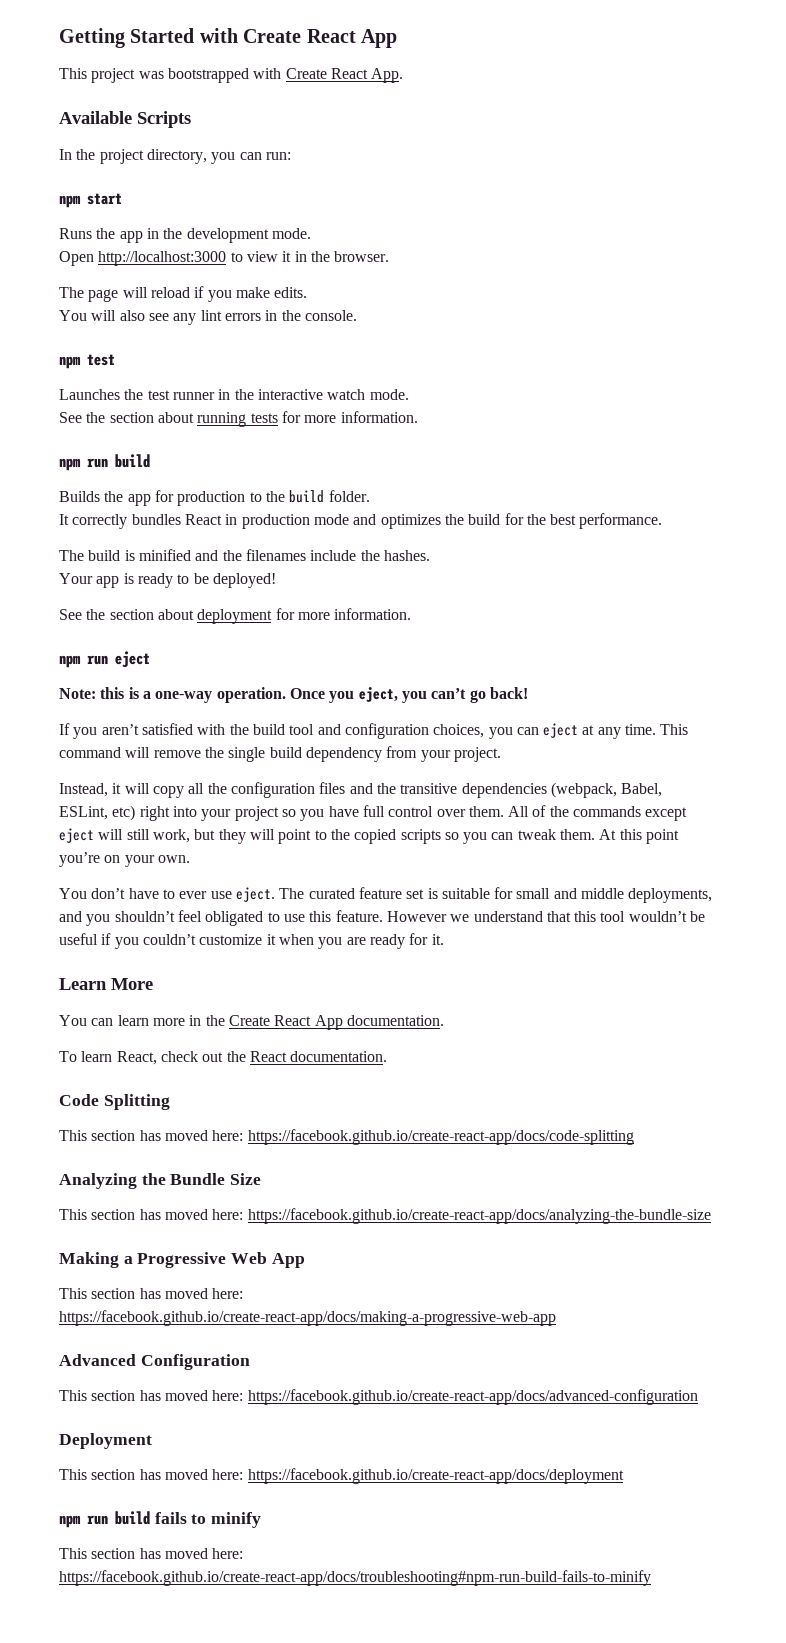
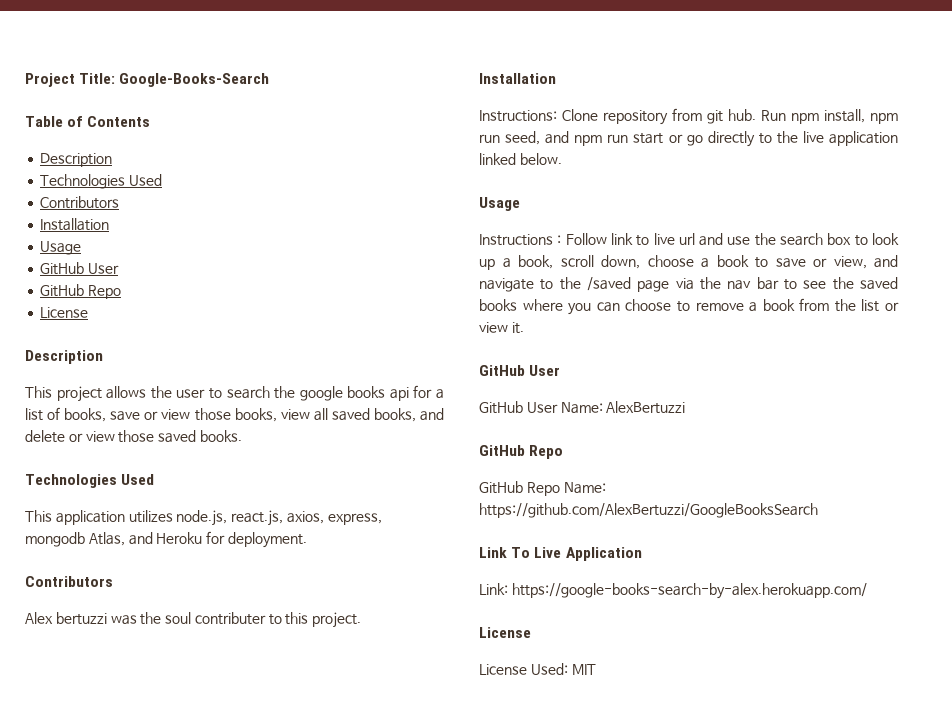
[59,28,397,48] [59,68,404,83] [59,111,191,128] [59,149,291,164] [59,193,122,208] [59,228,311,243] [59,251,390,266] [59,286,308,302] [59,310,357,325] [59,354,115,369] [59,389,409,400] [59,411,418,427] [59,454,150,471] [59,490,370,506] [59,513,663,529] [59,549,430,561] [59,573,276,588] [59,608,412,624] [59,651,150,668] [59,687,528,703] [59,723,689,739] [59,746,501,762] [59,782,663,798] [59,805,688,821] [59,828,680,844] [59,852,190,867] [59,887,713,903] [59,910,706,926] [59,933,444,949] [59,978,153,990] [59,1015,444,1030] [59,1051,388,1065] [59,1094,170,1110] [59,1129,634,1145] [59,1173,262,1189] [59,1208,711,1224] [59,1252,305,1268] [59,1288,244,1299] [59,1310,556,1326] [59,1354,250,1370] [59,1389,698,1405] [59,1433,152,1449] [59,1468,624,1484] [59,1511,262,1528] [59,1548,244,1559] [59,1570,651,1586] Getting Started with Create React App // This project was bootstrapped with Create React App. // Available Scripts // In the project directory, you can run: // npm start // Runs the app in the development mode. // Open http://localhost:3000 to view it in the browser. // The page will reload if you make edits. // You will also see any lint errors in the console. // npm test // Launches the test runner in the interactive watch mode. // See the section about running tests for more information. // npm run build // Builds the app for production to the build folder. // It correctly bundles React in production mode and optimizes the build for the best performance. // The build is minified and the filenames include the hashes. // Your app is ready to be deployed! // See the section about deployment for more information. // npm run eject // Note: this is a one-way operation. Once you eject, you can’t go back! // If you aren’t satisfied with the build tool and configuration choices, you can eject at any time. This command will remove the single build dependency from your project. // Instead, it will copy all the configuration files and the transitive dependencies (webpack, Babel, ESLint, etc) right into your project so you have full control over them. All of the commands except eject will still work, but they will point to the copied scripts so you can tweak them. At this point you’re on your own. // You don’t have to ever use eject. The curated feature set is suitable for small and middle deployments, and you shouldn’t feel obligated to use this feature. However we understand that this tool wouldn’t be useful if you couldn’t customize it when you are ready for it. // Learn More // You can learn more in the Create React App documentation. // To learn React, check out the React documentation. // Code Splitting // This section has moved here: https://facebook.github.io/create-react-app/docs/code-splitting // Analyzing the Bundle Size // This section has moved here: https://facebook.github.io/create-react-app/docs/analyzing-the-bundle-size // Making a Progressive Web App // This section has moved here: https://facebook.github.io/create-react-app/docs/making-a-progressive-web-app // Advanced Configuration // This section has moved here: https://facebook.github.io/create-react-app/docs/advanced-configuration // Deployment // This section has moved here: https://facebook.github.io/create-react-app/docs/deployment // npm run build fails to minify // This section has moved here: https://facebook.github.io/create-react-app/docs/troubleshooting#npm-run-build-fails-to-minify -> [25,73,270,87] [25,116,151,127] [40,153,113,167] [40,174,163,189] [40,196,120,209] [40,218,110,231] [40,241,82,255] [40,262,120,275] [40,284,122,299] [40,307,89,318] [25,350,103,364] [25,385,444,402] [25,407,444,422] [25,430,242,443] [25,474,155,488] [25,510,382,526] [25,531,307,548] [25,576,113,587] [25,612,362,628] [479,73,556,84] [479,108,898,125] [479,131,898,147] [479,153,562,165] [479,197,520,211] [479,233,900,246] [479,255,898,270] [479,277,898,292] [479,298,899,315] [479,322,524,334] [479,365,561,376] [479,401,686,414] [479,445,564,459] [479,481,606,496] [479,503,818,518] [479,547,642,561] [479,583,867,599] [479,627,531,638] [479,663,596,675] Project Title: Google-Books-Search // Table of Contents // Description // Technologies Used // Contributors // Installation // Usage // GitHub User // GitHub Repo // License // Description // This project allows the user to search the google books api for a list of books, save or view those books, view all saved books, and delete or view those saved books. // Technologies Used // This application utilizes node.js, react.js, axios, express, mongodb Atlas, and Heroku for deployment. // Contributors // Alex bertuzzi was the soul contributer to this project. // Installation // Instructions: Clone repository from git hub. Run npm install, npm run seed, and npm run start or go directly to the live application linked below. // Usage // Instructions : Follow link to live url and use the search box to look up a book, scroll down, choose a book to save or view, and navigate to the /saved page via the nav bar to see the saved books where you can choose to remove a book from the list or view it. // GitHub User // GitHub User Name: AlexBertuzzi // GitHub Repo // GitHub Repo Name: https://github.com/AlexBertuzzi/GoogleBooksSearch // Link To Live Application // Link: https://google-books-search-by-alex.herokuapp.com/ // License // License Used: MIT

